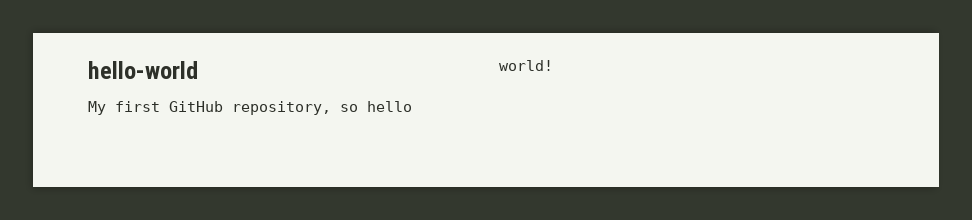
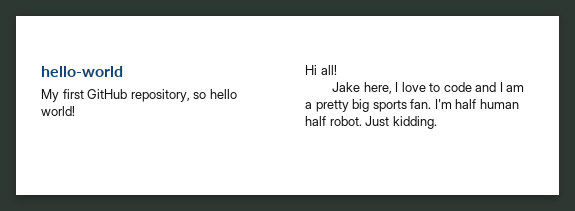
(553, 65) none -> [305,65,337,75] [332,82,525,94] [305,99,519,112] [305,116,437,129] // Hi all! // Jake here, I love to code and I am a pretty big sports fan. I'm half human half robot. Just kidding.

